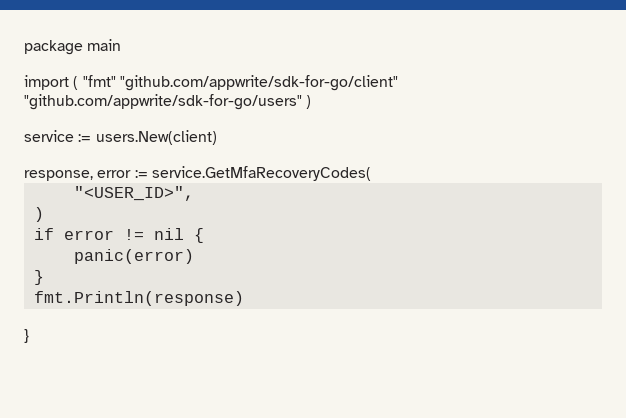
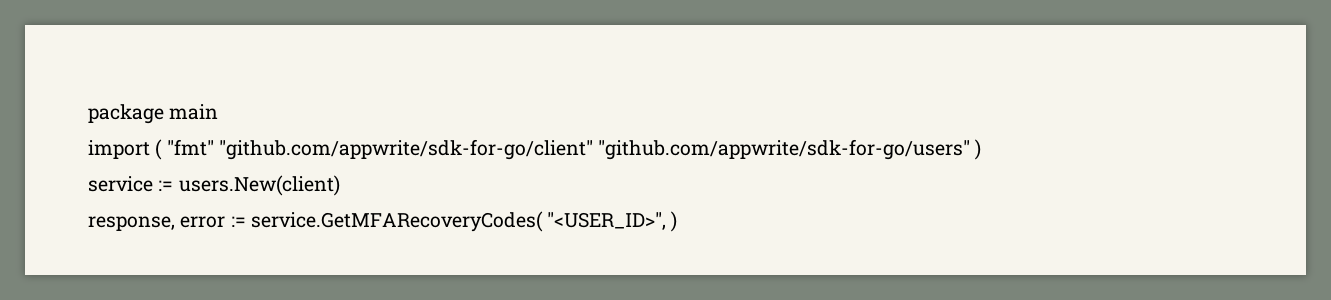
[151,166,371,181] service.GetMfaRecoveryCodes( // -> [250,211,543,232] service.GetMFARecoveryCodes(
[33,207,44,222] [33,228,204,243] [73,249,194,264] [33,270,44,285] [33,291,244,306] [24,329,29,343] // ) // if error != nil { // panic(error) // } // fmt.Println(response) // } -> [671,211,678,232] )

